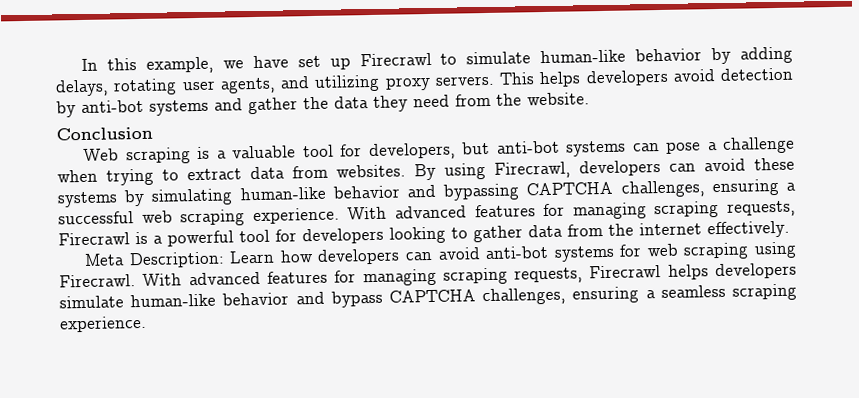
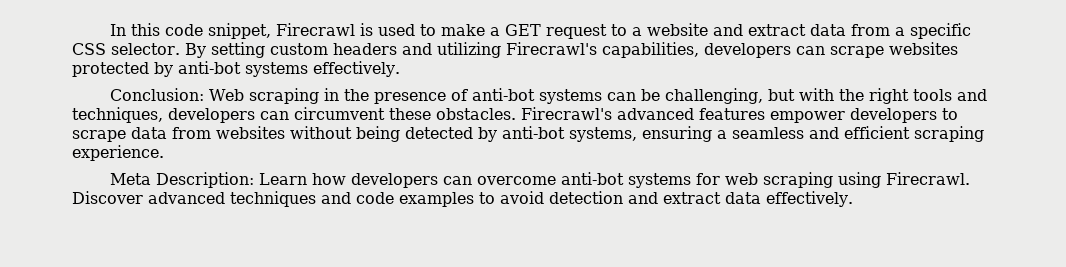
[145,46,794,74] [55,67,793,97] [56,92,590,118] [56,126,153,141] [83,136,796,165] [57,157,795,186] [57,178,797,208] [58,200,797,227] [58,220,790,247] example, we have set up Firecrawl to simulate human-like behavior by adding delays, rotating user agents, and utilizing proxy servers. This helps developers avoid detection by anti-bot systems and gather the data they need from the website. // Conclusion // Web scraping is a valuable tool for developers, but anti-bot systems can pose a challenge when trying to extract data from websites. By using Firecrawl, developers can avoid these systems by simulating human-like behavior and bypassing CAPTCHA challenges, ensuring a successful web scraping experience. With advanced features for managing scraping requests, Firecrawl is a powerful tool for developers looking to gather data from the internet effectively. -> [165,23,972,39] [72,42,958,58] [72,61,400,77] [110,88,988,104] [72,107,958,123] [72,126,984,142] [72,145,164,161] code snippet, Firecrawl is used to make a GET request to a website and extract data from a specific CSS selector. By setting custom headers and utilizing Firecrawl's capabilities, developers can scrape websites protected by anti-bot systems effectively. // Conclusion: Web scraping in the presence of anti-bot systems can be challenging, but with the right tools and techniques, developers can circumvent these obstacles. Firecrawl's advanced features empower developers to scrape data from websites without being detected by anti-bot systems, ensuring a seamless and efficient scraping experience.
[437,247,481,260] avoid -> [477,176,557,185] overcome
[142,262,797,287] [59,283,798,309] [59,315,147,333] With advanced features for managing scraping requests, Firecrawl helps developers simulate human-like behavior and bypass CAPTCHA challenges, ensuring a seamless scraping experience. -> [72,191,853,207] Discover advanced techniques and code examples to avoid detection and extract data effectively.

